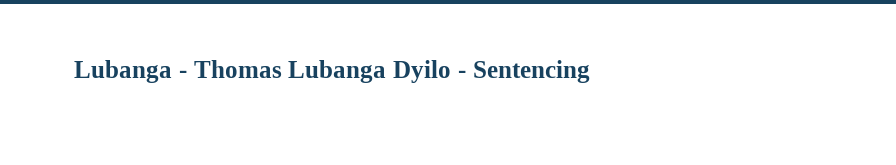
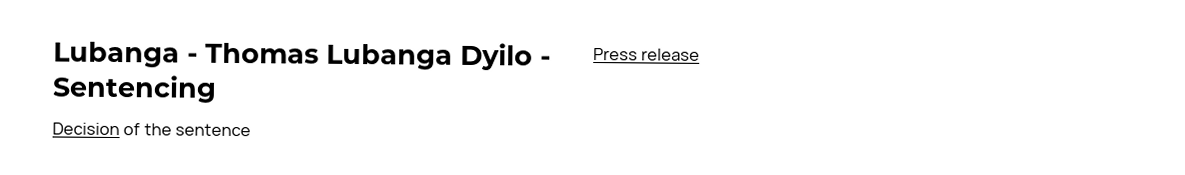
(590, 71) none -> [52,122,252,137] [593,48,701,61] // Decision of the sentence // Press release

